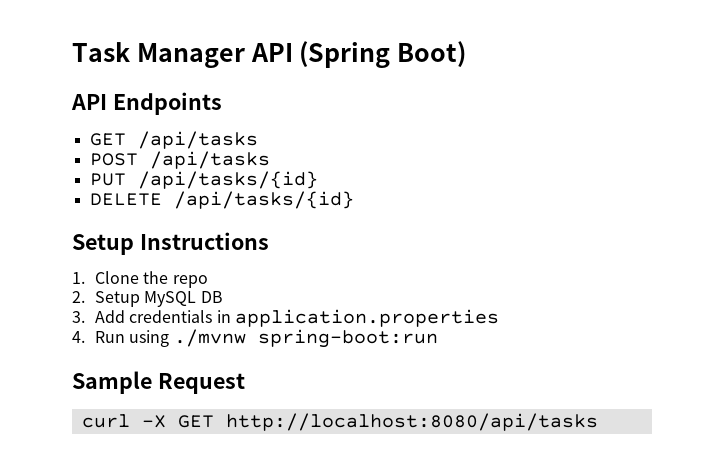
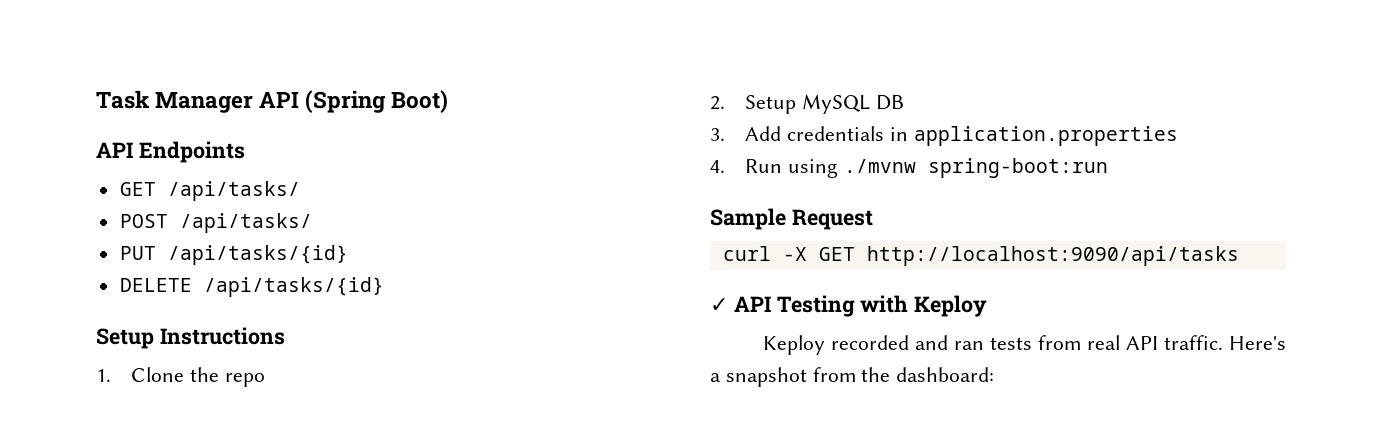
[137,131,258,149] /api/tasks -> [167,181,300,201] /api/tasks/
[149,151,270,169] /api/tasks -> [179,213,312,233] /api/tasks/
[225,413,598,431] http://localhost:8080/api/tasks -> [866,246,1239,266] [710,295,988,317] [763,335,1286,355] [710,367,995,387] http://localhost:9090/api/tasks // ✓ API Testing with Keploy // Keploy recorded and ran tests from real API traffic. Here's a snapshot from the dashboard:

